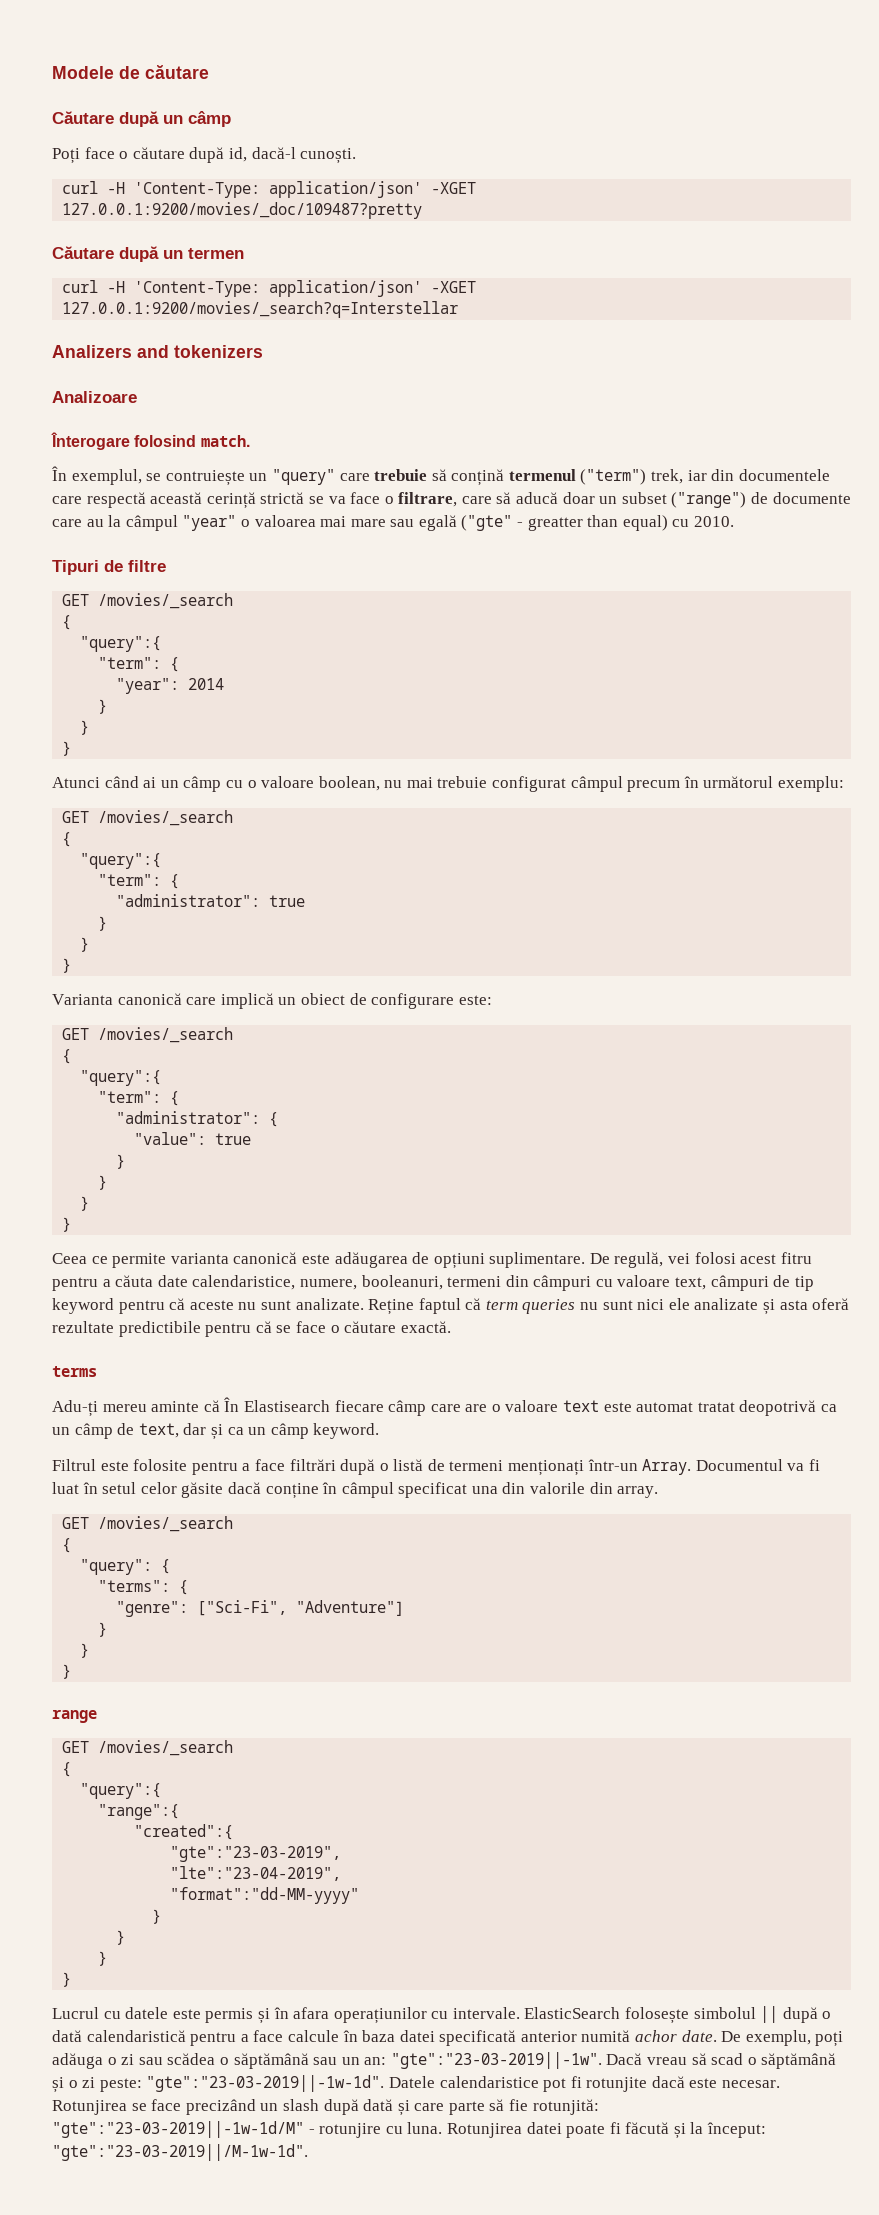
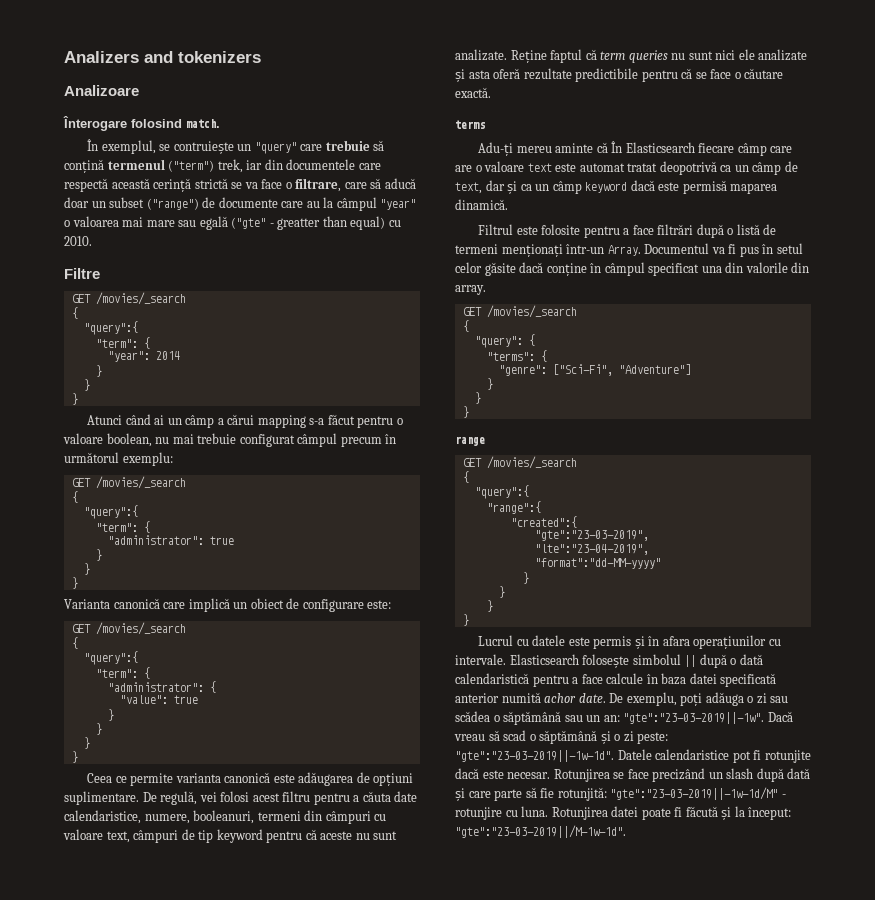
[52,65,209,79] [52,111,231,127] [52,147,357,164] [62,181,477,198] [62,202,423,219] [52,246,244,262] [62,280,477,297] [62,301,459,318] Modele de căutare // Căutare după un câmp // Poți face o căutare după id, dacă-l cunoști. // curl -H 'Content-Type: application/json' -XGET 127.0.0.1:9200/movies/_doc/109487?pretty // Căutare după un termen // curl -H 'Content-Type: application/json' -XGET 127.0.0.1:9200/movies/_search?q=Interstellar // -> (64, 57) none
[52,560,166,575] Tipuri de filtre -> [64,268,100,279] Filtre
[225,780,243,788] cu -> [217,414,394,428] a cărui mapping s-a făcut pentru
[780,1252,812,1264] fitru -> [282,791,311,802] filtru
[243,1400,330,1412] Elastisearch -> [625,142,695,153] Elasticsearch
[313,1423,380,1439] keyword. -> [585,180,778,194] [455,199,508,210] keyword dacă este permisă maparea dinamică.
[52,1482,79,1494] luat -> [739,246,759,257] pus
[524,2007,621,2019] ElasticSearch -> [509,654,579,665] Elasticsearch

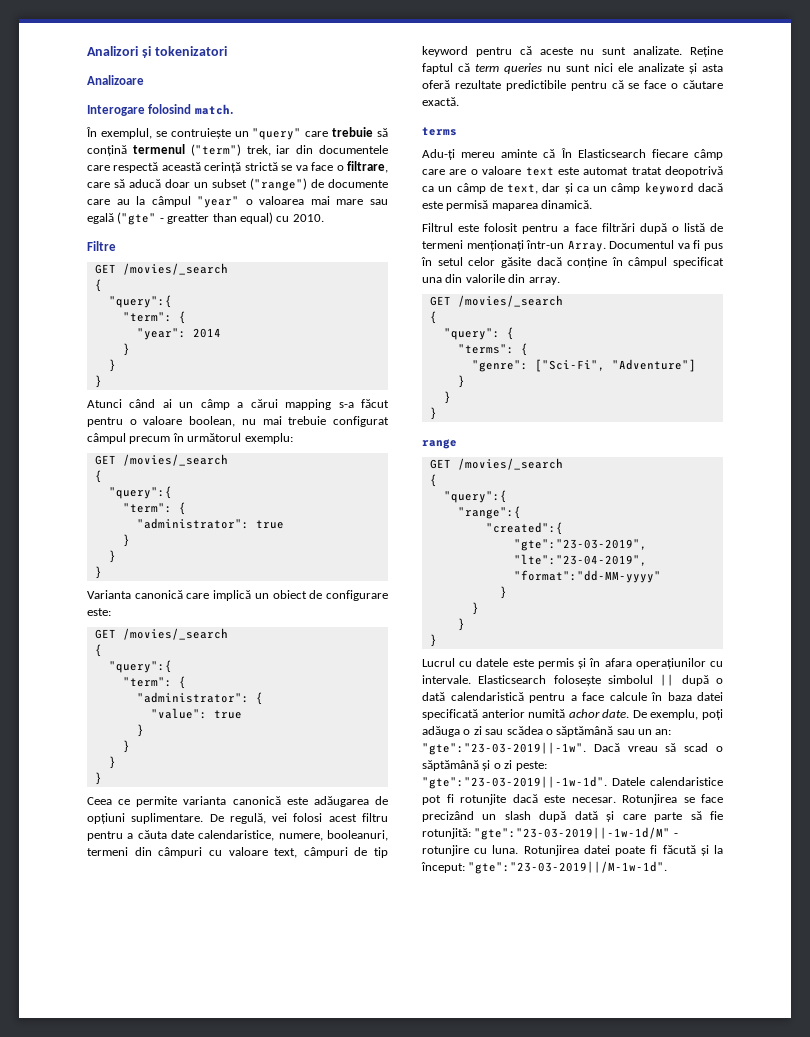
[64,51,261,63] Analizers and tokenizers -> [87,46,227,58] Analizori și tokenizatori
[63,116,127,131] Înterogare -> [87,105,145,116] Interogare
[541,224,581,235] folosite -> [484,223,519,232] folosit

